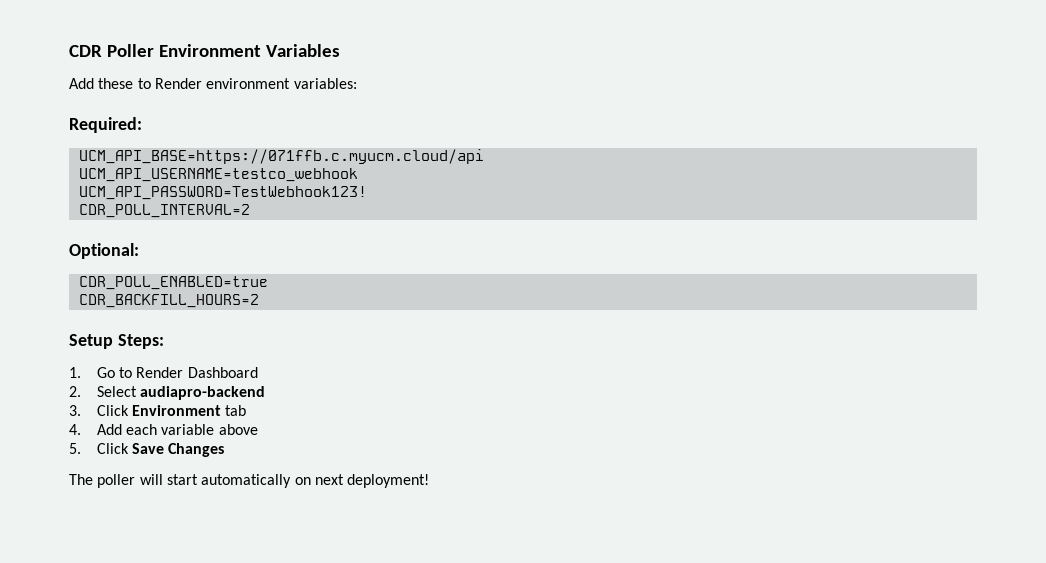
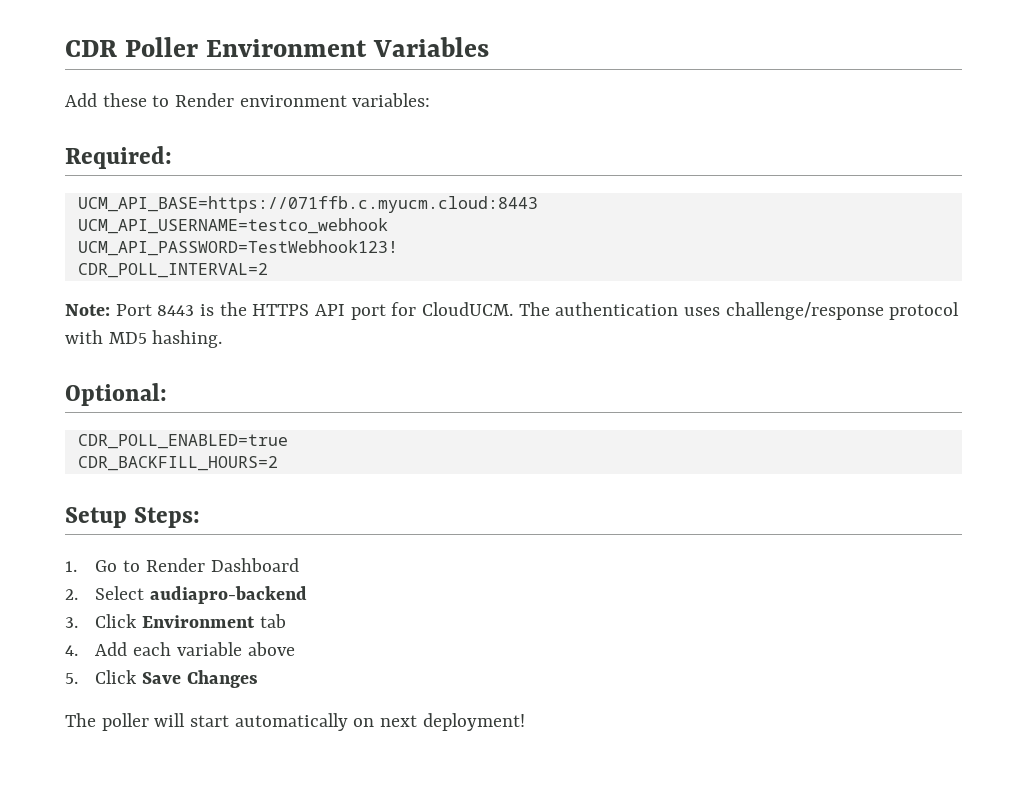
[78,149,484,164] UCM_API_BASE=https://071ffb.c.myucm.cloud/api -> [77,196,538,213] UCM_API_BASE=https://071ffb.c.myucm.cloud:8443
(250, 211) none -> [65,302,960,320] [65,330,223,348] // Note: Port 8443 is the HTTPS API port for CloudUCM. The authentication uses challenge/response protocol with MD5 hashing.

